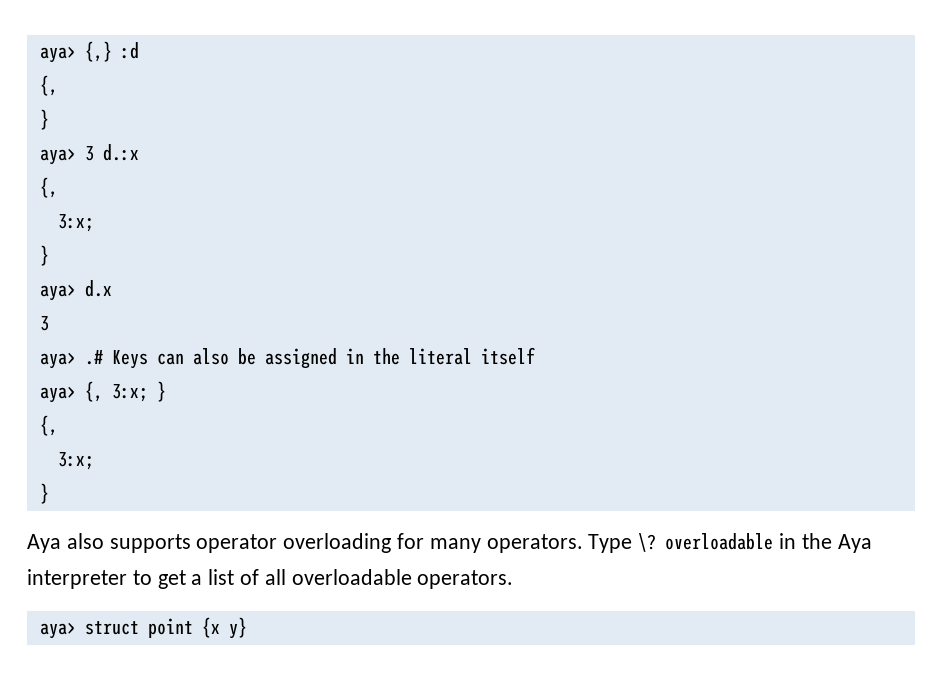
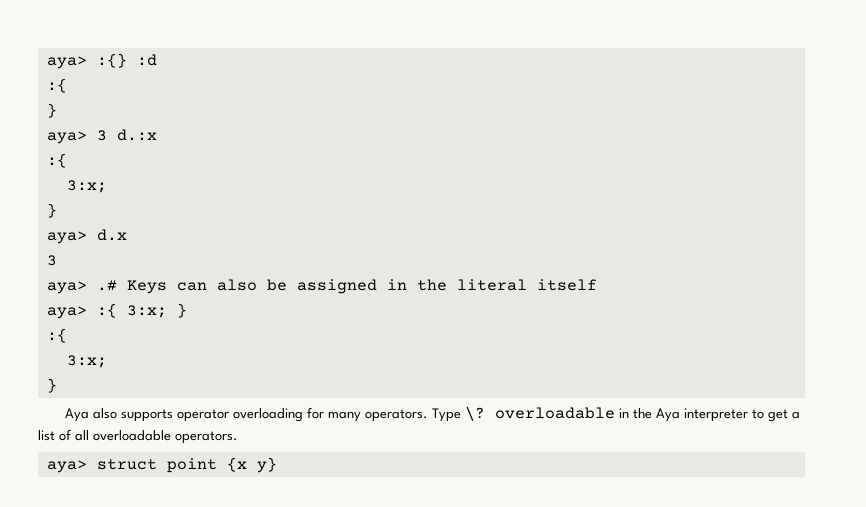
[39,41,112,63] aya> {,} -> [46,53,127,69] aya> :{}
[39,75,58,96] {, -> [46,78,67,93] :{
[39,177,58,198] {, -> [46,153,67,168] :{
[84,381,103,402] {, -> [96,303,117,318] :{
[39,415,58,436] {, -> [46,328,67,343] :{

